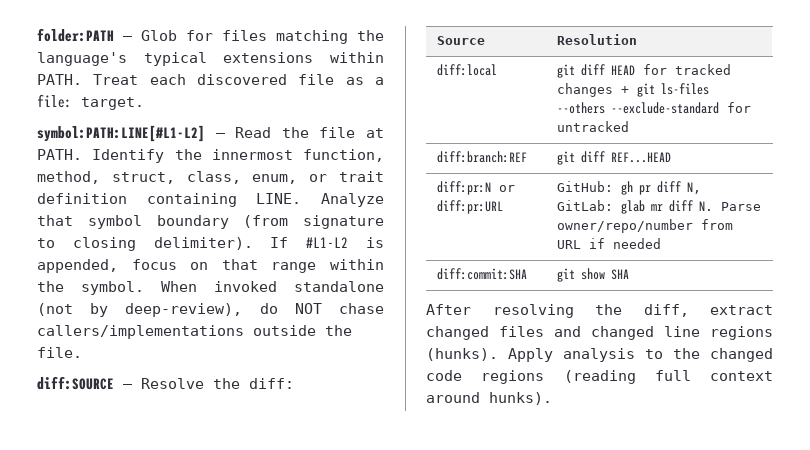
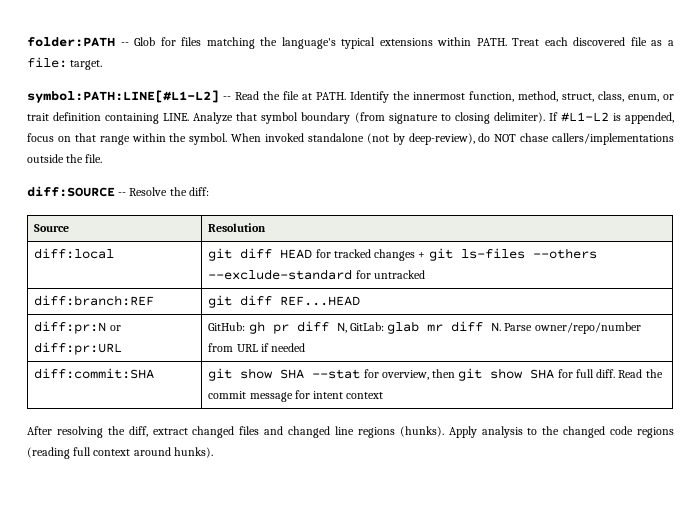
[123,36,133,41] — -> [120,42,129,46] --
[215,133,226,138] — -> [223,96,231,100] --
[123,384,133,389] — -> [118,192,127,196] --
(630, 274) none -> [312,368,663,381] [208,390,384,402] --stat for overview, then git show SHA for full diff. Read the commit message for intent context

